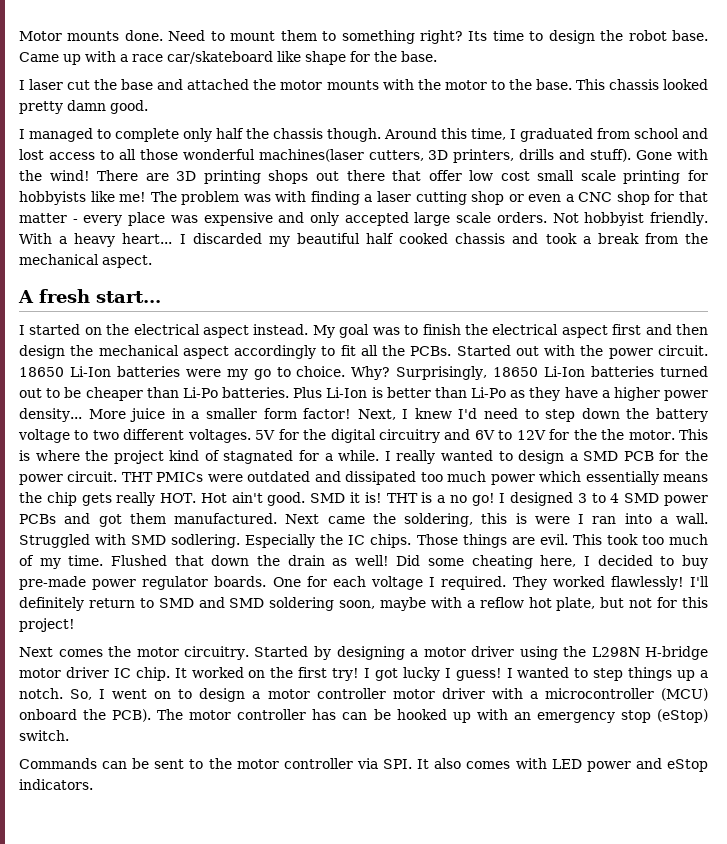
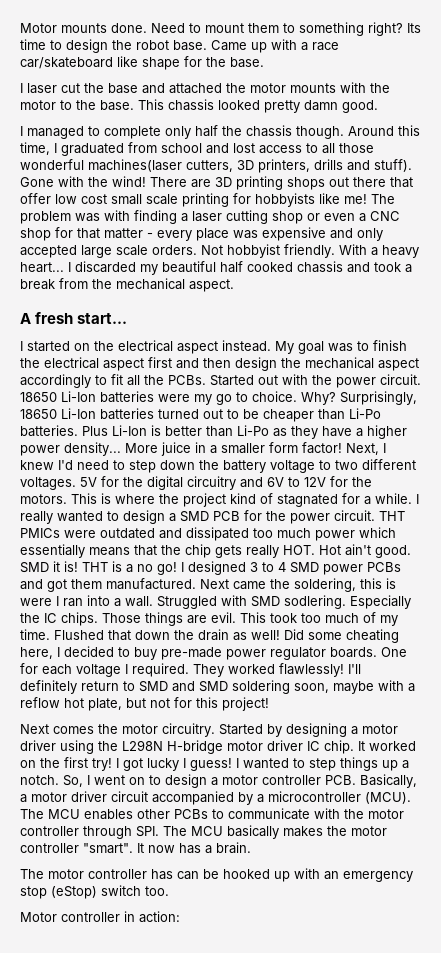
[601,429,675,440] the motor. -> [20,494,67,504] motors.
(708, 478) none -> [134,545,157,556] that
[392,688,708,701] [19,709,152,722] motor driver with a microcontroller (MCU) onboard the PCB). -> [325,774,417,788] [20,791,411,805] [20,808,404,820] [20,825,387,839] [20,842,251,854] PCB. Basically, a motor driver circuit accompanied by a microcontroller (MCU). The MCU enables other PCBs to communicate with the motor controller through SPI. The MCU basically makes the motor controller "smart". It now has a brain. //
[19,730,69,741] [19,758,709,772] [19,779,93,790] switch. // Commands can be sent to the motor controller via SPI. It also comes with LED power and eStop indicators. -> [101,885,169,896] [20,911,180,923] switch too. // Motor controller in action:

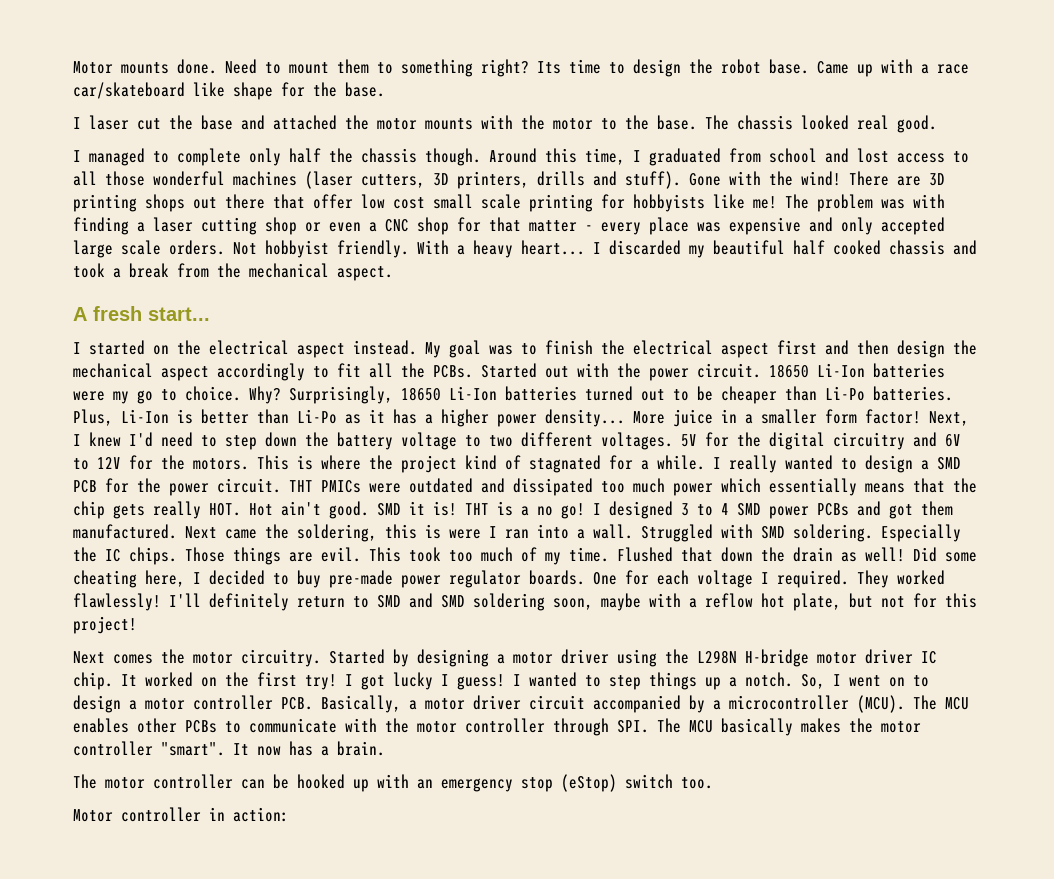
[138,99,164,110] This -> [705,115,729,130] The
[264,100,338,113] pretty damn -> [857,115,889,130] real
[88,159,182,172] machines(laser -> [233,171,353,189] machines (laser
[82,426,108,436] Plus -> [73,409,113,426] Plus,
[291,426,352,439] they have -> [369,409,417,424] it has
[284,595,346,609] sodlering. -> [793,524,873,542] soldering.
[151,869,173,880] has -> (233, 781) none

